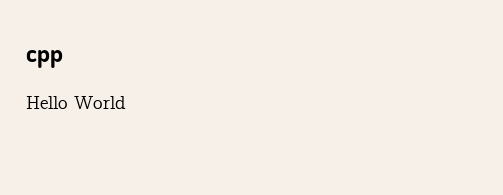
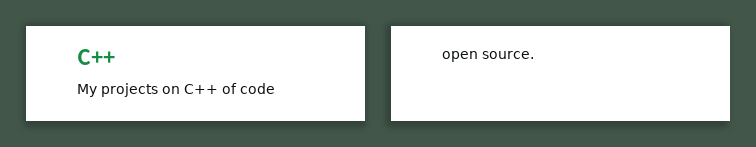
[26,50,63,68] [26,96,126,109] cpp // Hello World -> [77,49,115,65] [77,83,275,97] [442,51,534,62] C++ // My projects on C++ of code open source.

